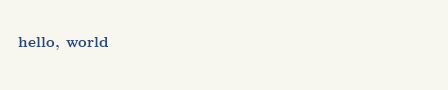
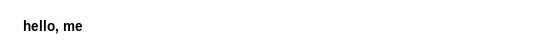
[66,37,109,48] world -> [63,23,83,31] me

